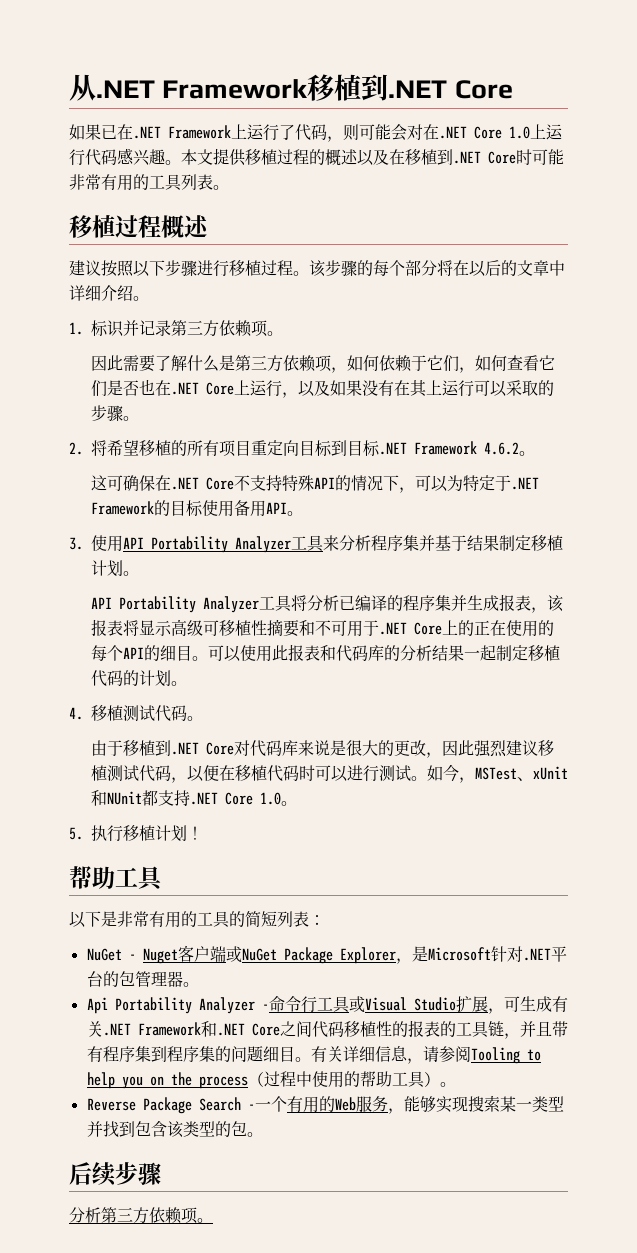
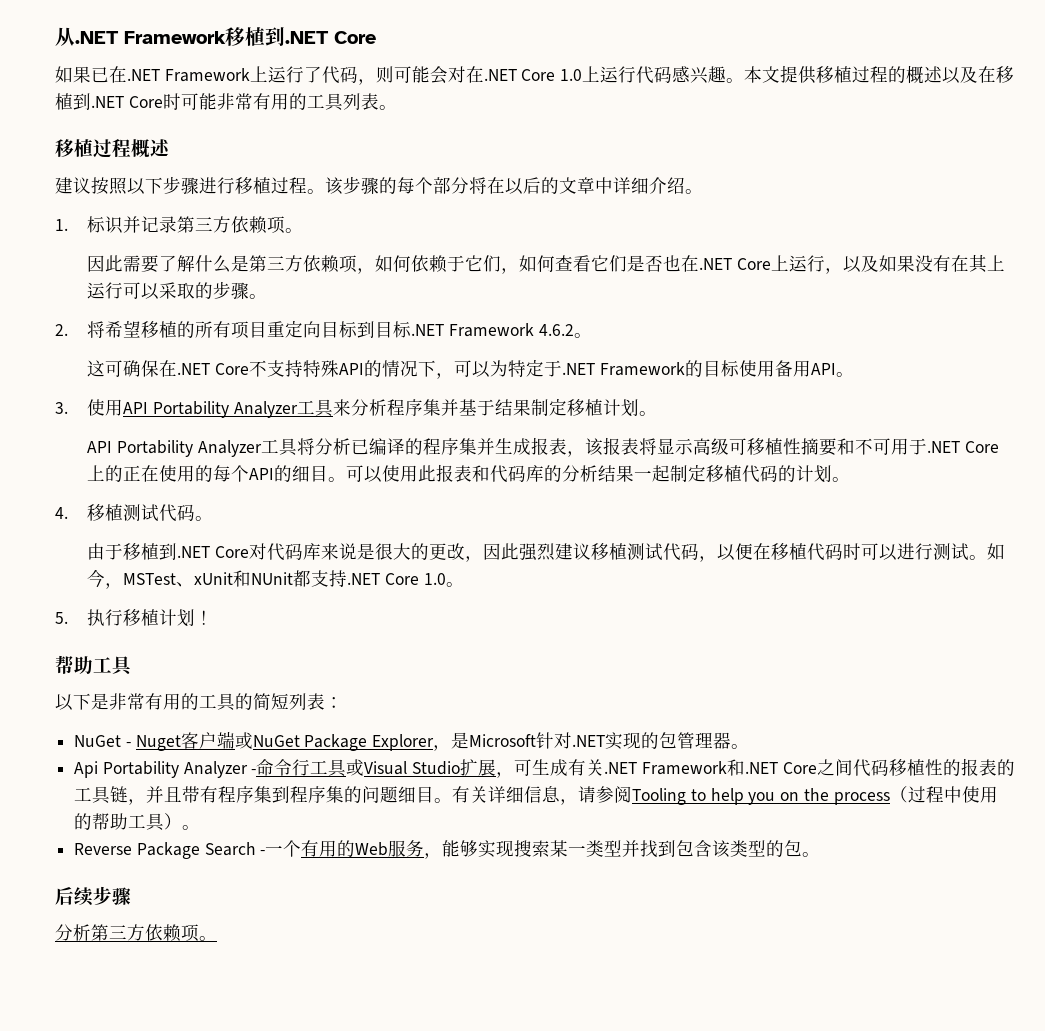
[550,946,567,962] [86,971,103,987] 平台 -> [605,732,642,750] 实现

